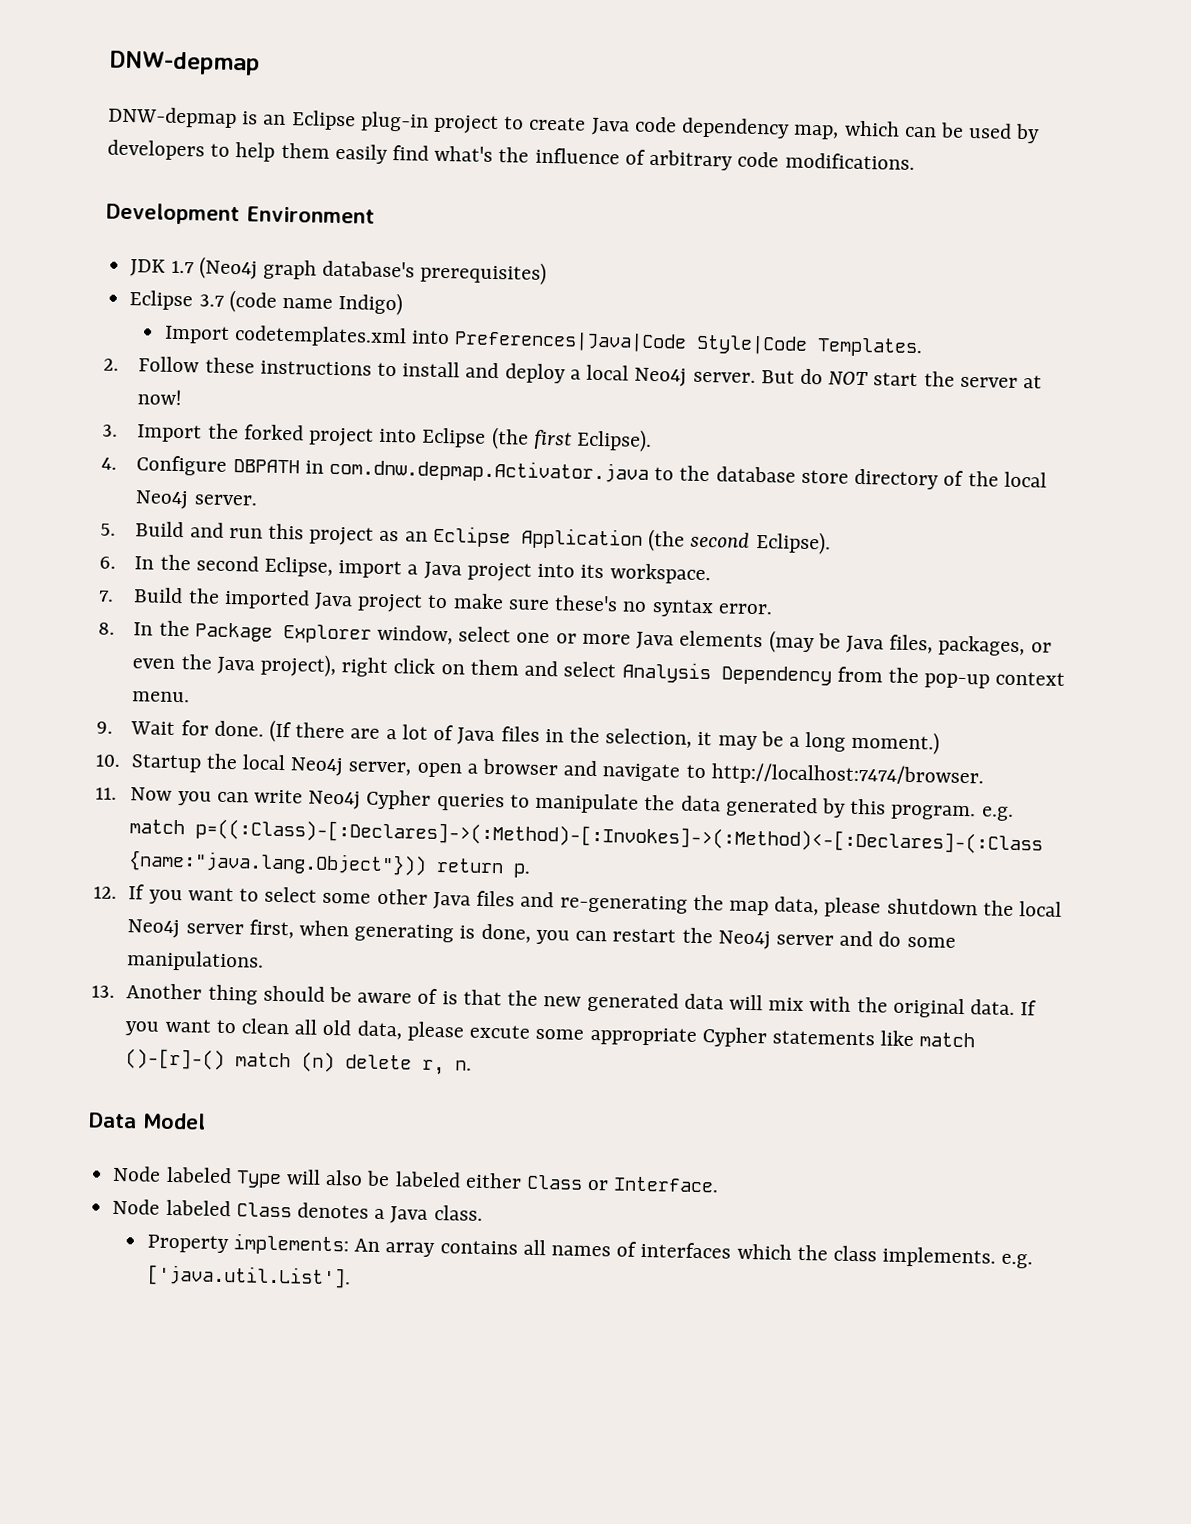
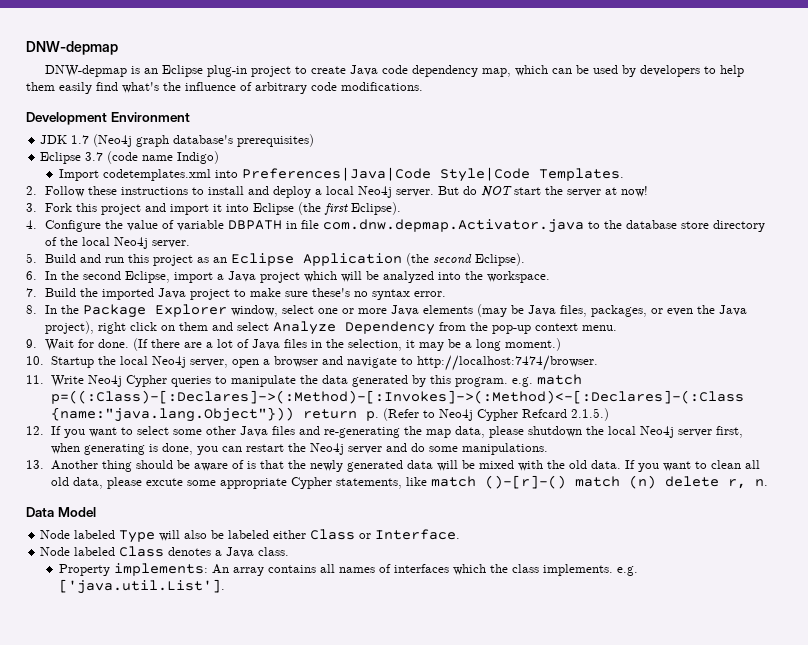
[137,423,375,447] Import the forked project -> [44,203,222,215] Fork this project and import it
(228, 465) none -> [104,220,224,231] the value of variable
(324, 467) none -> [300,220,319,229] file
[537,563,605,579] into its -> [303,271,483,283] which will be analyzed into the
[621,661,711,684] Analysis -> [272,321,336,335] Analyze
[130,787,304,806] Now you can write -> [50,375,84,387] Write
(532, 870) none -> [382,408,609,421] (Refer to Neo4j Cypher Refcard 2.1.5.)
[543,996,582,1007] new -> [309,460,343,472] newly
[768,997,805,1012] mix -> [461,460,514,469] be mixed
[892,997,965,1019] original -> [568,460,587,469] old
[771,1030,875,1046] statements -> [335,478,402,489] statements,

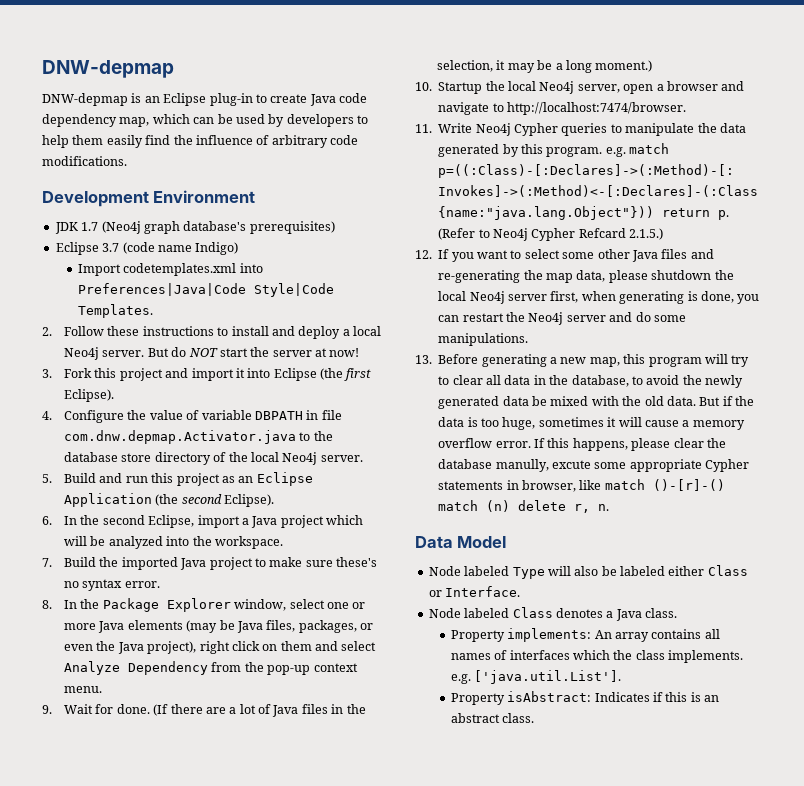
[250,66,291,77] project -> (253, 99) none
[122,82,159,93] what's -> (171, 140) none
[50,460,284,472] Another thing should be aware of is that -> [438,354,750,367] [438,375,680,387] Before generating a new map, this program will try to clear all data in the database, to avoid
[436,460,458,471] will -> (529, 401) none
[624,460,760,472] [50,477,142,489] If you want to clean all old data, please -> [699,396,754,406] [438,417,745,430] [438,438,726,451] [438,459,549,472] But if the data is too huge, sometimes it will cause a memory overflow error. If this happens, please clear the database manully,
[335,478,402,489] statements, -> [438,480,576,492] statements in browser,
(226, 586) none -> [450,691,720,705] [450,713,535,723] // Property isAbstract: Indicates if this is an abstract class.

